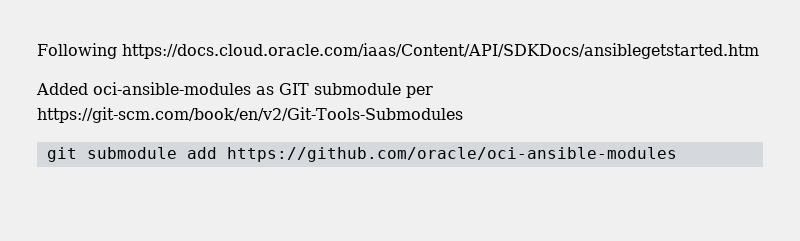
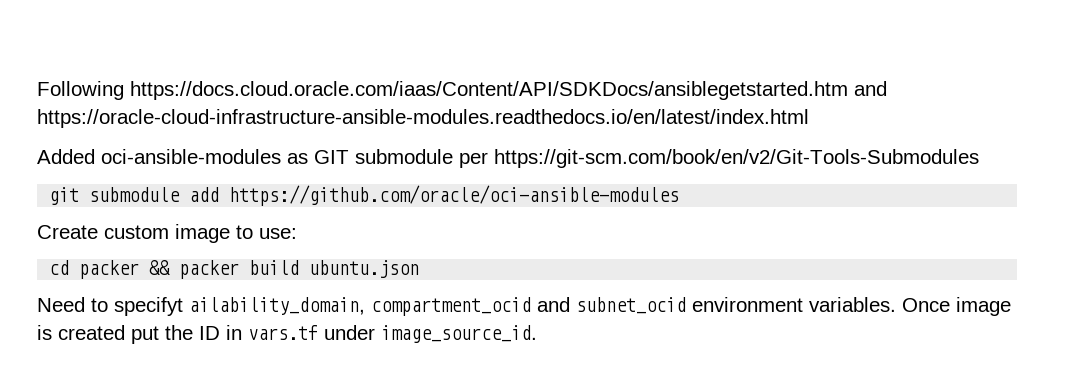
(759, 51) none -> [854,81,887,96] [37,109,809,128] and https://oracle-cloud-infrastructure-ansible-modules.readthedocs.io/en/latest/index.html
(677, 154) none -> [37,224,297,243] [49,260,420,279] [37,297,1011,316] [37,325,537,344] // Create custom image to use: // cd packer && packer build ubuntu.json // Need to specifyt ailability_domain, compartment_ocid and subnet_ocid environment variables. Once image is created put the ID in vars.tf under image_source_id.

